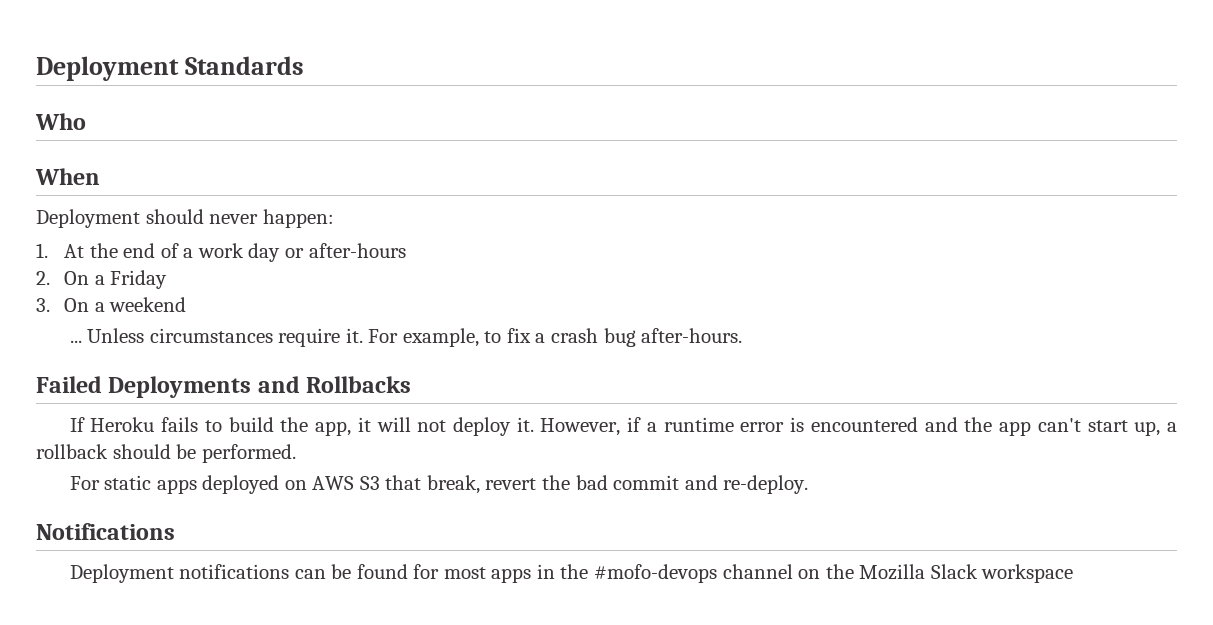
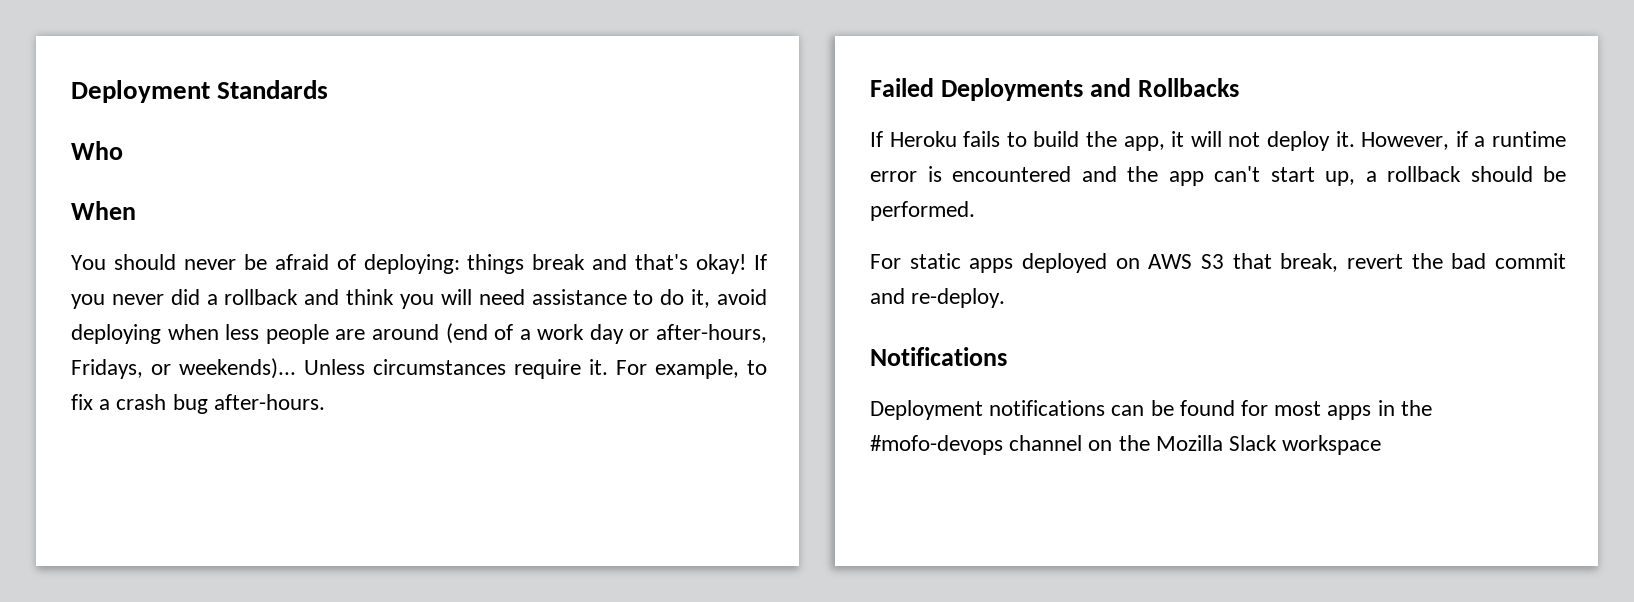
[36,209,140,228] Deployment -> [71,255,106,270] You
[262,209,334,228] [36,243,156,258] happen: // 1. At the end -> [243,254,767,274] [71,289,767,309] [71,323,488,344] be afraid of deploying: things break and that's okay! If you never did a rollback and think you will need assistance to do it, avoid deploying when less people are around (end
[308,243,406,258] [36,270,168,289] [36,297,187,312] [69,340,82,343] after-hours // 2. On a Friday // 3. On a weekend // ... -> [656,324,767,343] [71,358,296,379] after-hours, Fridays, or weekends)...

